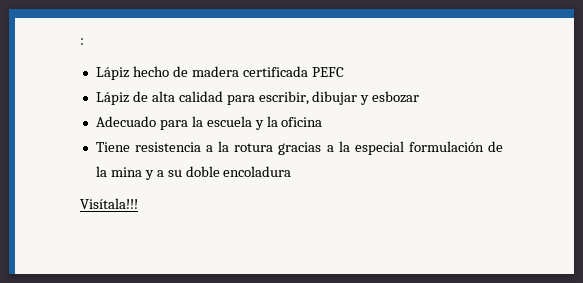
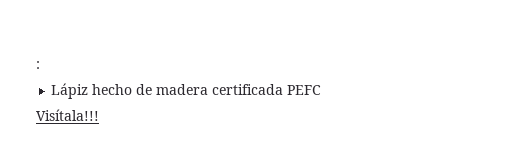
[95,91,420,105] [95,116,323,130] [95,141,504,155] [95,166,292,180] // Lápiz de alta calidad para escribir, dibujar y esbozar // Adecuado para la escuela y la oficina // Tiene resistencia a la rotura gracias a la especial formulación de la mina y a su doble encoladura -> (322, 90) none

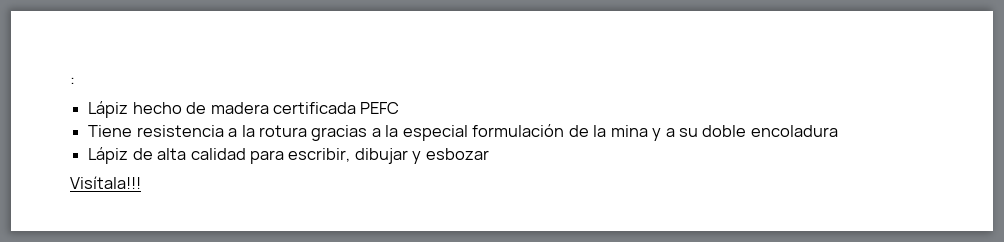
(322, 90) none -> [88,124,838,141] [88,147,489,164] // Tiene resistencia a la rotura gracias a la especial formulación de la mina y a su doble encoladura // Lápiz de alta calidad para escribir, dibujar y esbozar

